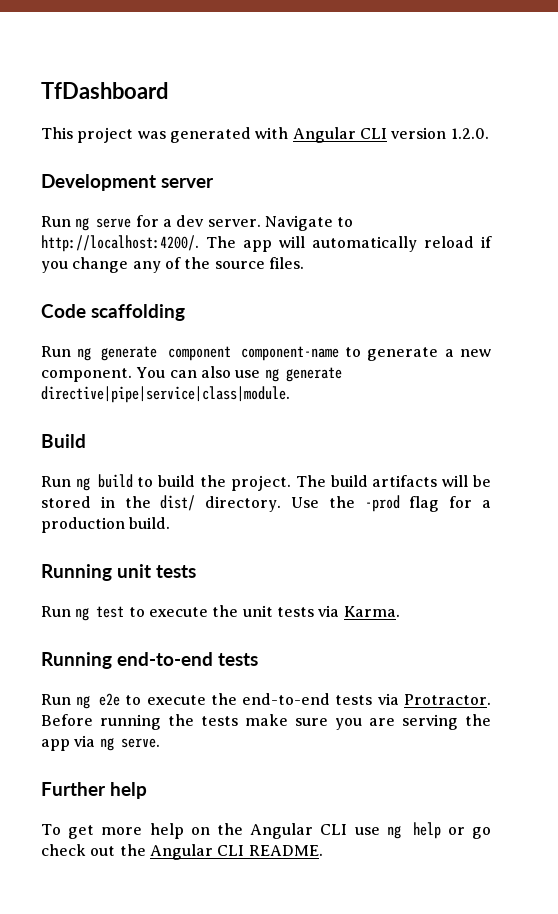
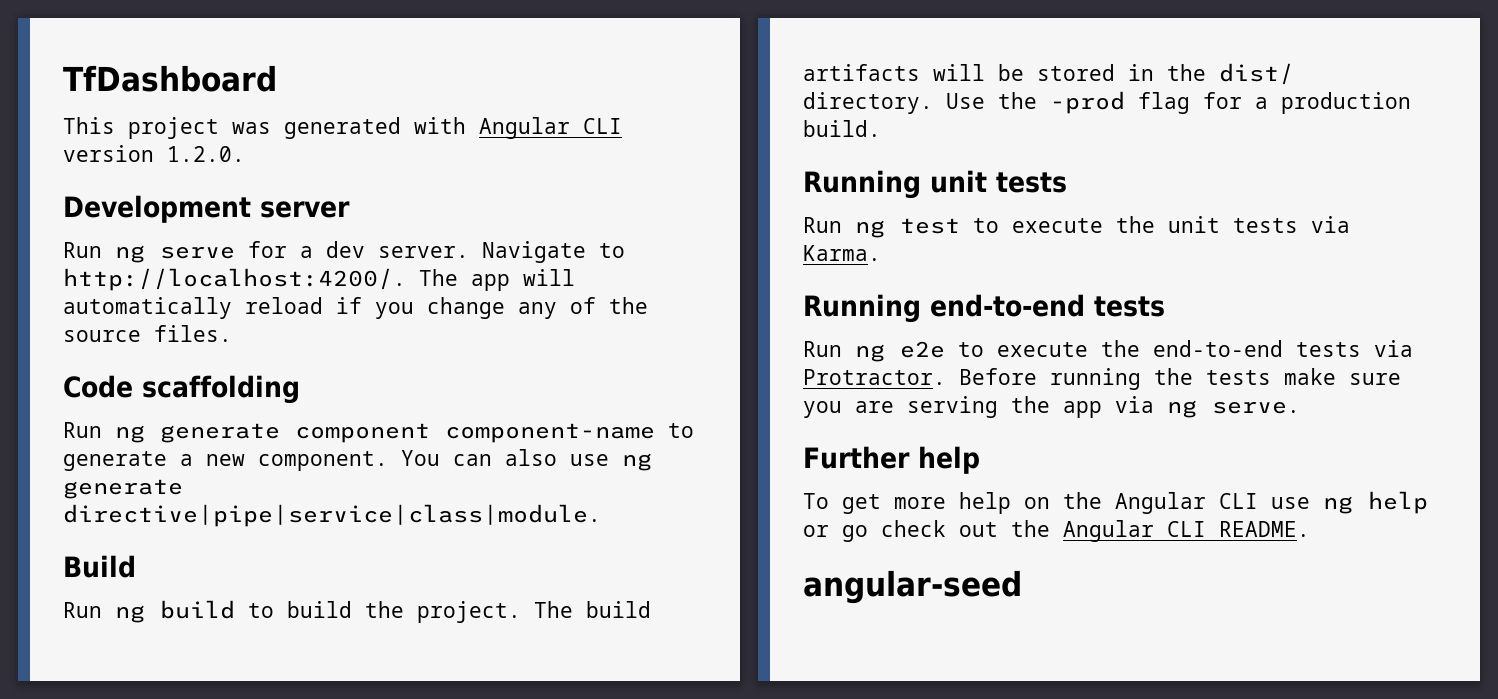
(323, 850) none -> [803,570,1022,604] // angular-seed

